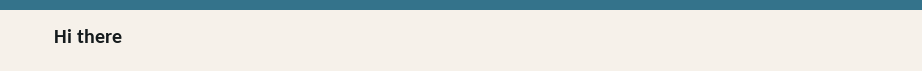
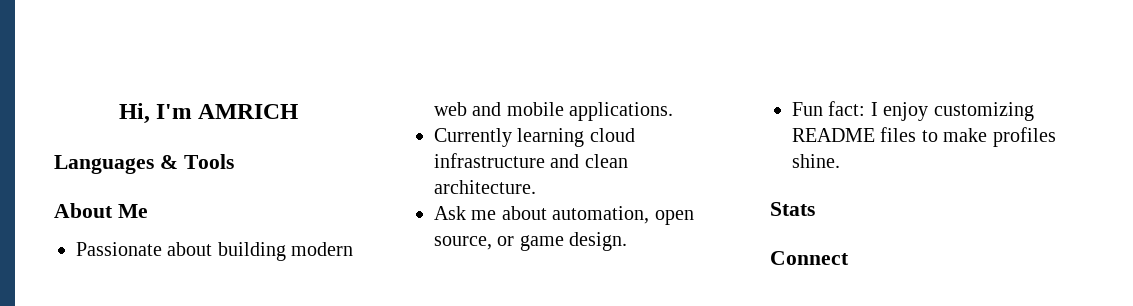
[54,29,123,43] Hi there -> [118,103,299,124] [54,154,234,174] [54,203,148,218] [76,242,354,261] [434,102,674,121] [434,128,635,147] [434,153,628,168] [434,180,536,194] [434,206,694,225] [434,232,628,251] [792,101,1034,121] [792,127,1056,147] [792,154,840,168] [770,202,815,216] [770,251,849,265] Hi, I'm AMRICH // Languages & Tools // About Me // Passionate about building modern web and mobile applications. // Currently learning cloud infrastructure and clean architecture. // Ask me about automation, open source, or game design. // Fun fact: I enjoy customizing README files to make profiles shine. // Stats // Connect

